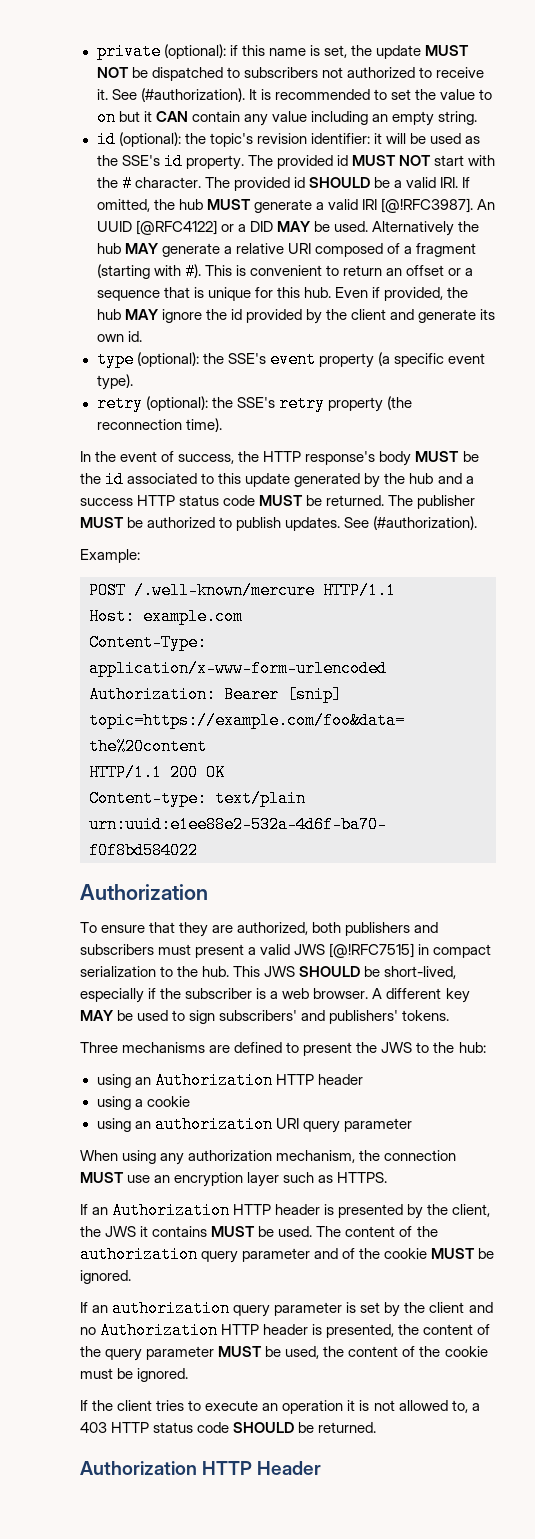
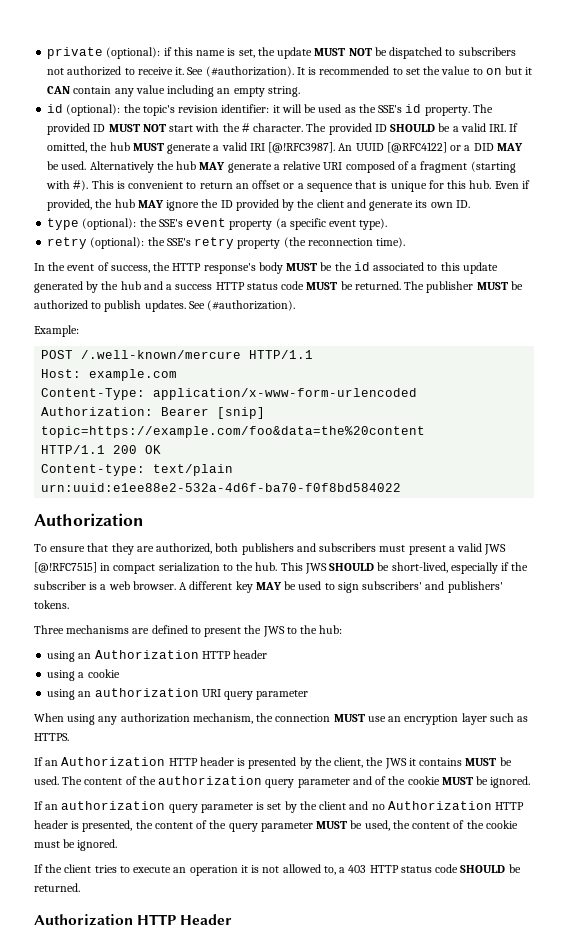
[336,155,348,166] id -> [93,124,106,132] ID
[293,177,305,188] id -> [374,124,387,132] ID
[230,309,242,320] id -> [220,200,233,208] ID
[127,331,142,342] id. -> [455,200,470,208] ID.

